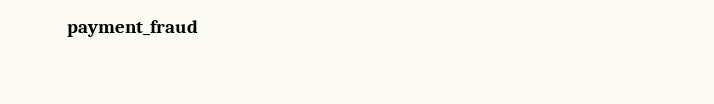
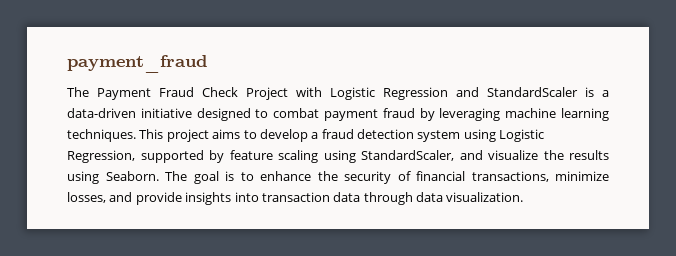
(198, 28) none -> [67,87,609,100] [67,108,609,121] [67,129,545,142] [67,150,609,163] [67,171,609,184] [67,192,524,205] // The Payment Fraud Check Project with Logistic Regression and StandardScaler is a data-driven initiative designed to combat payment fraud by leveraging machine learning techniques. This project aims to develop a fraud detection system using Logistic Regression, supported by feature scaling using StandardScaler, and visualize the results using Seaborn. The goal is to enhance the security of financial transactions, minimize losses, and provide insights into transaction data through data visualization.

